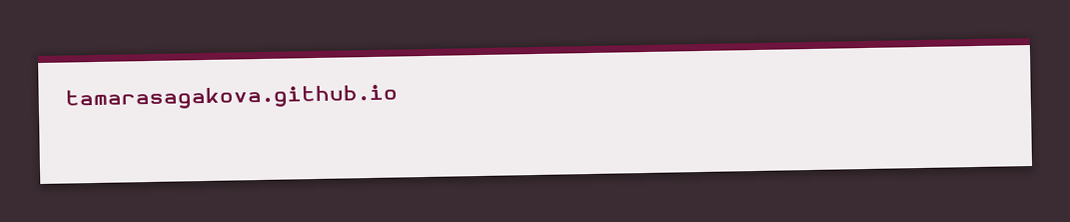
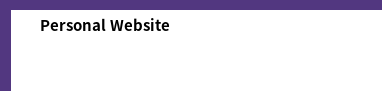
[65,84,398,111] tamarasagakova.github.io -> [40,18,171,31] Personal Website

